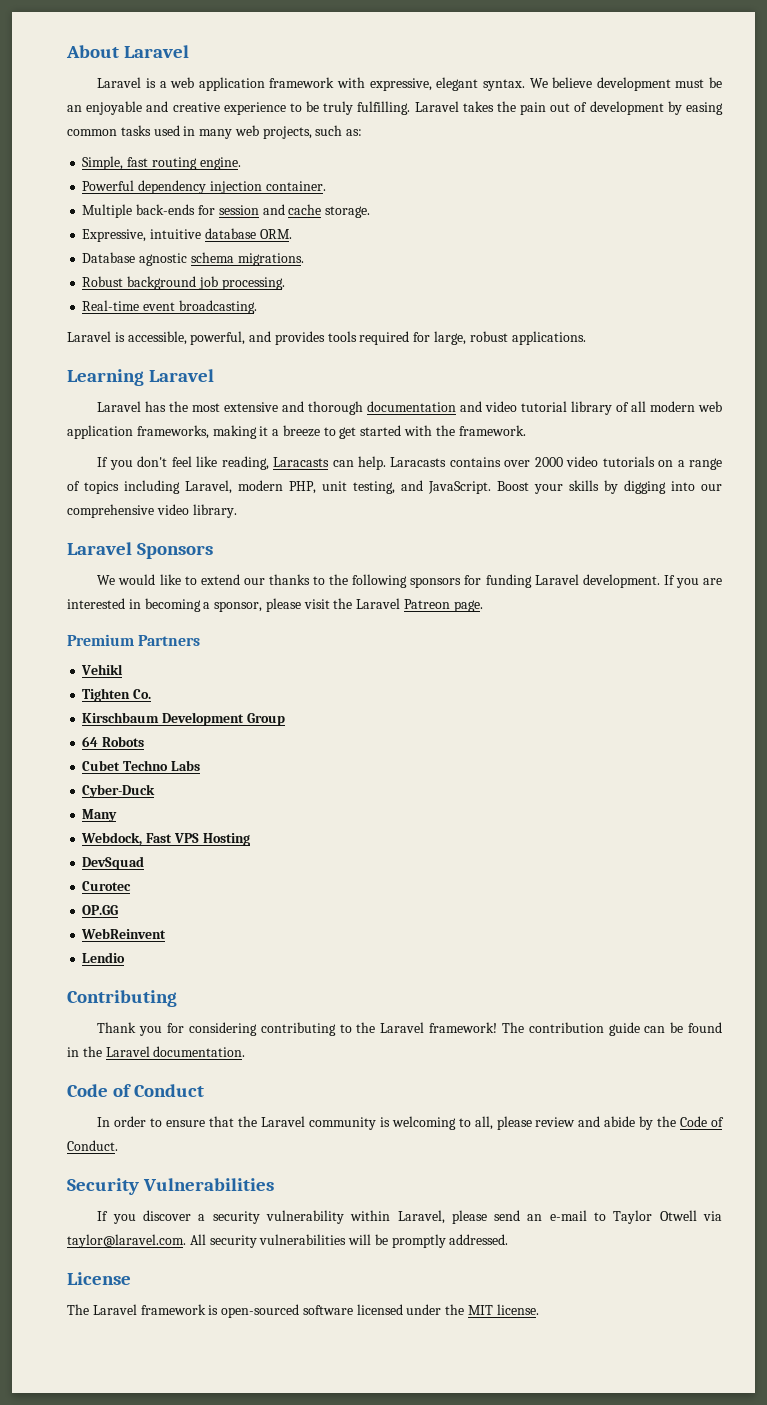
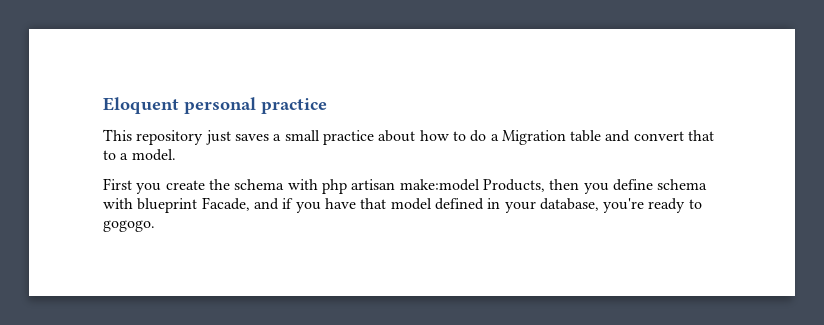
[66,45,190,58] [97,77,722,91] [67,101,723,115] [67,125,363,139] [82,156,241,170] [82,180,326,194] [82,204,371,218] [82,228,292,242] [82,252,304,266] [82,276,285,290] [82,300,257,314] [67,331,586,345] [67,369,215,386] [97,401,722,415] [67,425,526,439] [97,456,722,470] [67,480,722,494] [67,504,237,518] [67,542,214,559] [97,574,723,588] [67,598,483,612] [67,634,201,646] [81,664,124,675] [82,688,152,702] [82,712,285,726] [82,736,145,747] [82,760,200,771] [82,784,156,798] [82,809,118,822] [81,832,250,846] [82,856,145,870] [82,881,132,891] [82,905,119,915] [81,928,167,939] [82,952,126,963] [67,990,177,1007] [97,1022,722,1036] [67,1046,246,1057] [67,1084,205,1097] [97,1116,724,1130] [67,1140,118,1151] [67,1178,275,1195] [97,1210,722,1224] [67,1234,509,1248] [67,1272,131,1285] [67,1304,539,1318] About Laravel // Laravel is a web application framework with expressive, elegant syntax. We believe development must be an enjoyable and creative experience to be truly fulfilling. Laravel takes the pain out of development by easing common tasks used in many web projects, such as: // Simple, fast routing engine. // Powerful dependency injection container. // Multiple back-ends for session and cache storage. // Expressive, intuitive database ORM. // Database agnostic schema migrations. // Robust background job processing. // Real-time event broadcasting. // Laravel is accessible, powerful, and provides tools required for large, robust applications. // Learning Laravel // Laravel has the most extensive and thorough documentation and video tutorial library of all modern web application frameworks, making it a breeze to get started with the framework. // If you don't feel like reading, Laracasts can help. Laracasts contains over 2000 video tutorials on a range of topics including Laravel, modern PHP, unit testing, and JavaScript. Boost your skills by digging into our comprehensive video library. // Laravel Sponsors // We would like to extend our thanks to the following sponsors for funding Laravel development. If you are interested in becoming a sponsor, please visit the Laravel Patreon page. // Premium Partners // Vehikl // Tighten Co. // Kirschbaum Development Group // 64 Robots // Cubet Techno Labs // Cyber-Duck // Many // Webdock, Fast VPS Hosting // DevSquad // Curotec // OP.GG // WebReinvent // Lendio // Contributing // Thank you for considering contributing to the Laravel framework! The contribution guide can be found in the Laravel documentation. // Code of Conduct // In order to ensure that the Laravel community is welcoming to all, please review and abide by the Code of Conduct. // Security Vulnerabilities // If you discover a security vulnerability within Laravel, please send an e-mail to Taylor Otwell via taylor@laravel.com. All security vulnerabilities will be promptly addressed. // License // The Laravel framework is open-sourced software licensed under the MIT license. -> [103,97,327,114] [103,129,715,145] [103,149,176,161] [103,178,708,194] [103,197,702,213] [103,220,155,232] Eloquent personal practice // This repository just saves a small practice about how to do a Migration table and convert that to a model. // First you create the schema with php artisan make:model Products, then you define schema with blueprint Facade, and if you have that model defined in your database, you're ready to gogogo.

